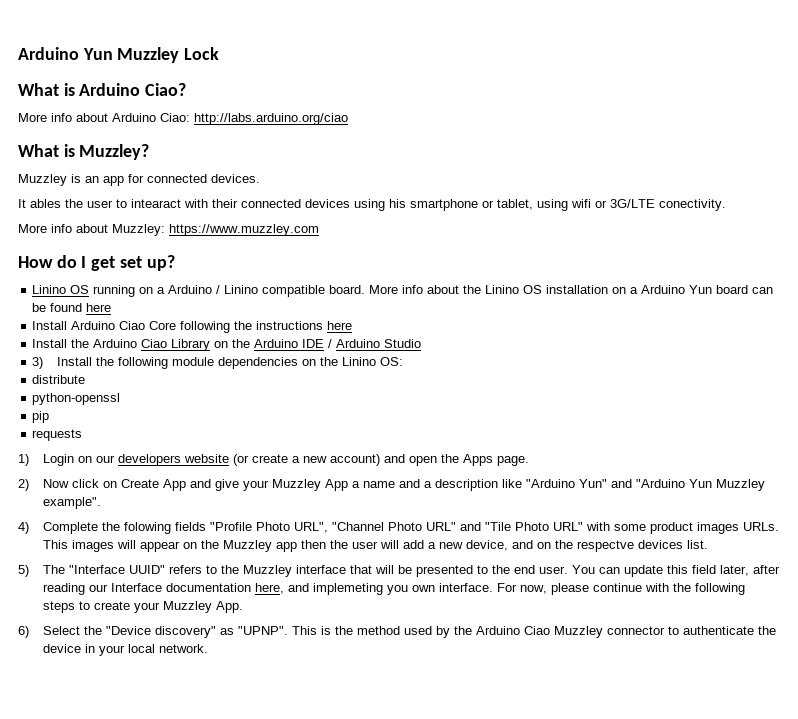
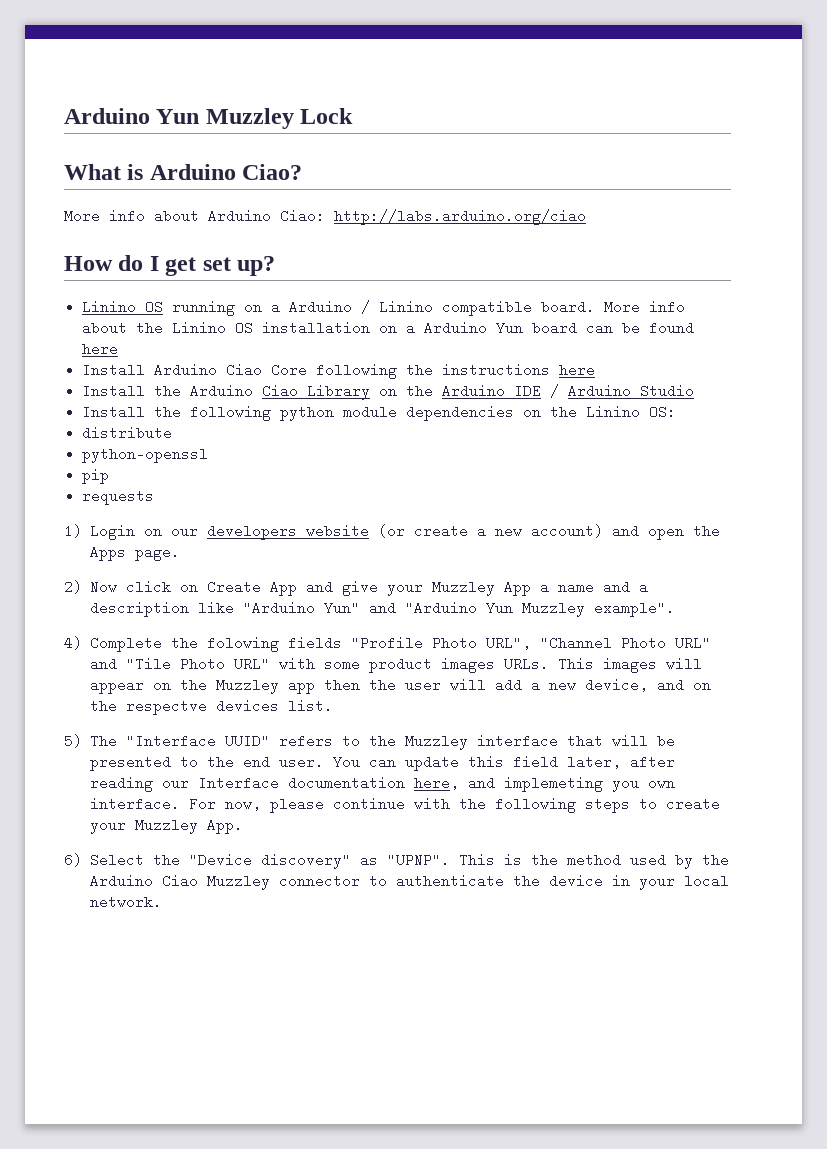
[18,144,150,160] [18,174,260,186] [18,199,726,211] [18,224,319,236] // What is Muzzley? // Muzzley is an app for connected devices. // It ables the user to intearact with their connected devices using his smartphone or tablet, using wifi or 3G/LTE conectivity. // More info about Muzzley: https://www.muzzley.com -> (586, 217) none
[32,357,44,369] 3) -> (695, 391) none
(168, 363) none -> [280,407,335,421] python

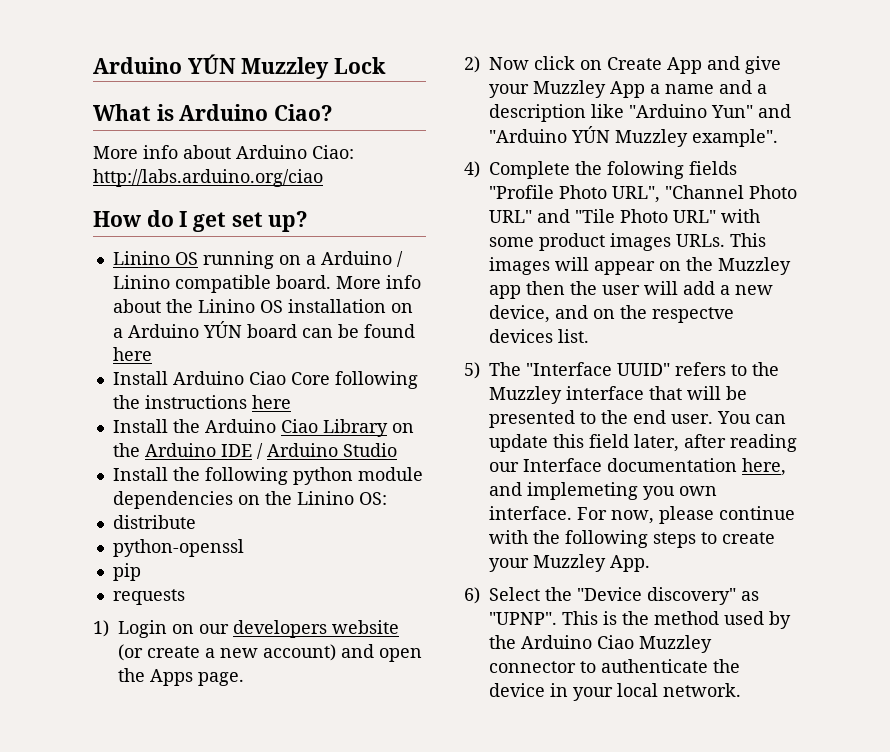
[64,108,200,124] Arduino Yun -> [93,54,236,74] Arduino YÚN
[496,321,524,335] Yun -> [202,321,242,338] YÚN
[486,601,514,615] Yun -> [571,126,610,143] YÚN

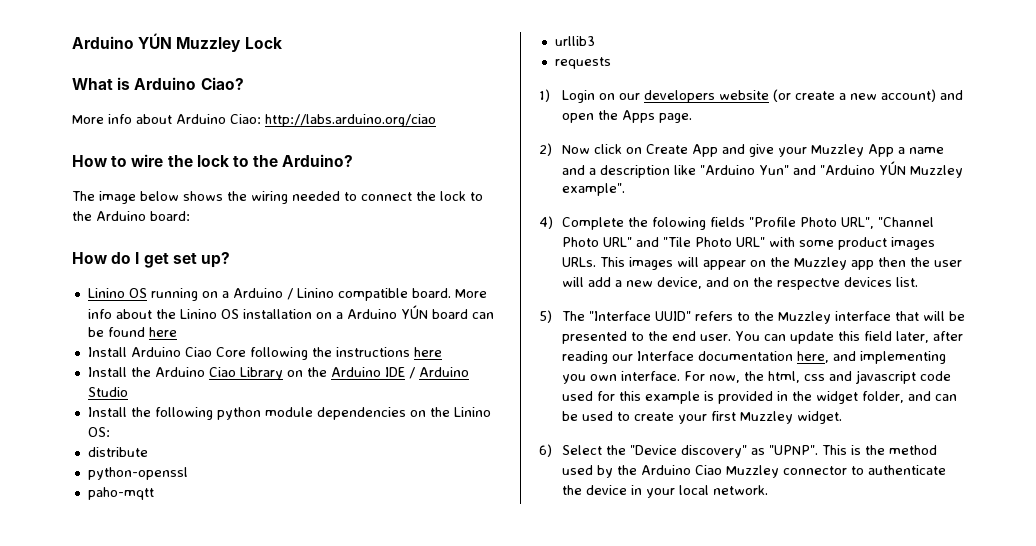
(323, 178) none -> [72,154,354,167] [72,191,483,204] [72,211,190,221] // How to wire the lock to the Arduino? // The image below shows the wiring needed to connect the lock to the Arduino board:
[112,563,141,581] pip -> [87,487,154,500] [554,36,595,46] paho-mqtt // urllib3
[527,482,638,500] implemeting -> [859,351,946,364] implementing
[659,506,795,524] [489,530,775,548] [489,554,650,572] please continue with the following steps to create your Muzzley App. -> [743,370,951,384] [561,391,957,404] [561,411,842,424] the html, css and javascript code used for this example is provided in the widget folder, and can be used to create your first Muzzley widget.

